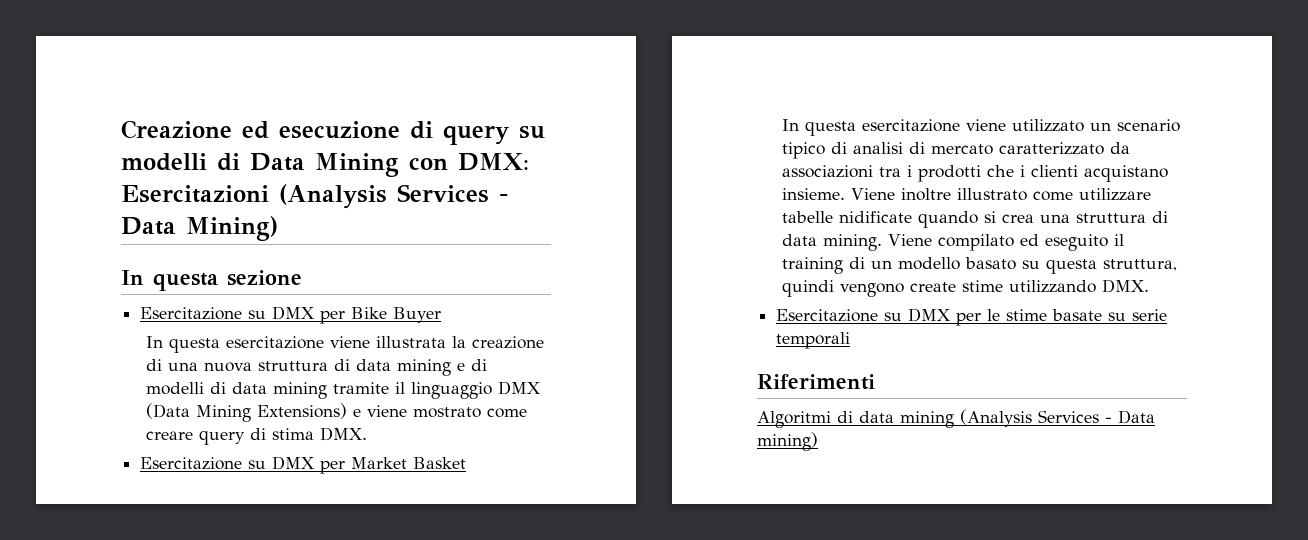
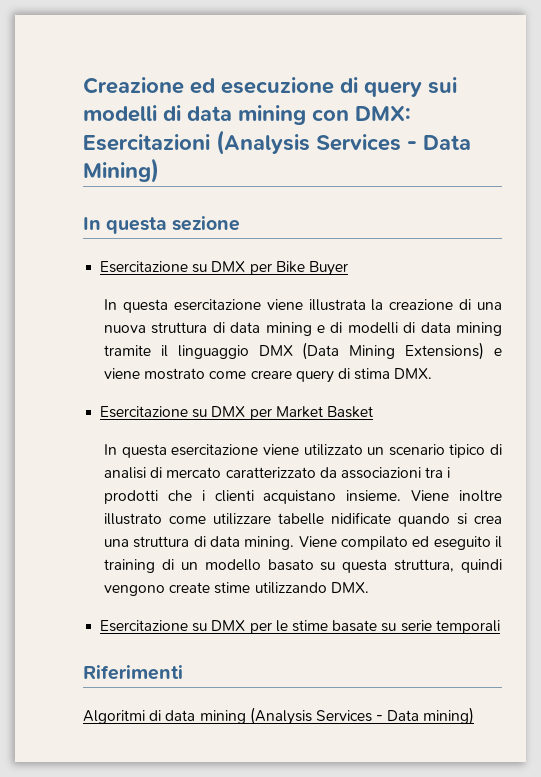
[519,126,545,139] [121,153,399,177] su modelli di Data Mining -> [428,77,457,94] [83,105,306,125] sui modelli di data mining

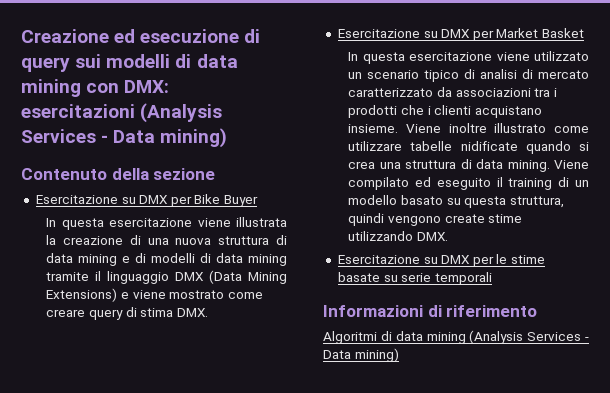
[83,130,471,155] [83,158,159,183] [83,217,167,234] Esercitazioni (Analysis Services - Data Mining) // In questa -> [21,103,223,123] [21,128,228,148] [21,168,149,180] esercitazioni (Analysis Services - Data mining) // Contenuto della
[83,665,183,680] Riferimenti -> [323,305,538,317] Informazioni di riferimento

